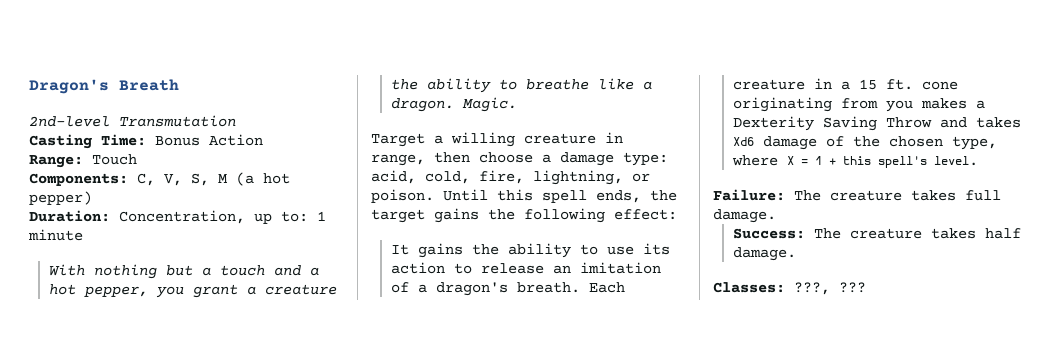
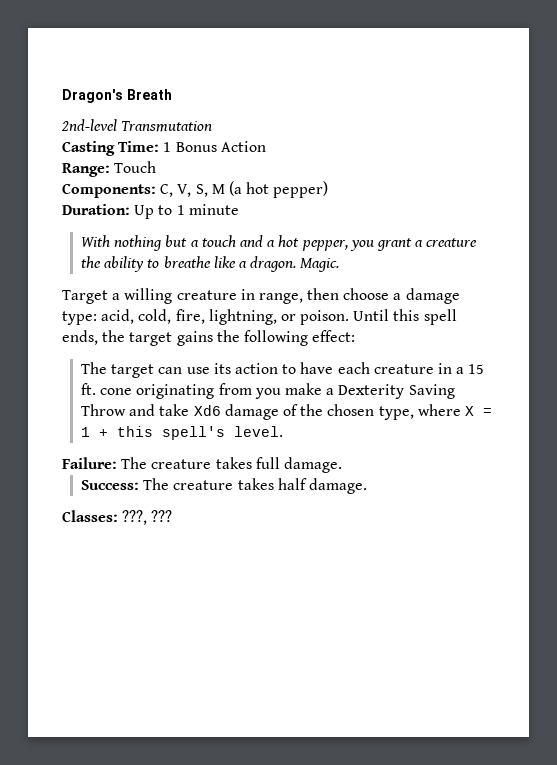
(146, 140) none -> [163,142,172,152] 1
[119,210,308,224] Concentration, up to: -> [134,205,173,219] Up to
[390,243,670,258] [390,262,661,274] [390,282,625,296] It gains the ability to use its action to release an imitation of a dragon's breath. Each -> [81,362,370,378] The target can use its action to have each
[920,98,967,109] makes -> [285,383,323,395] make
[975,117,1021,128] takes -> [159,404,190,416] take

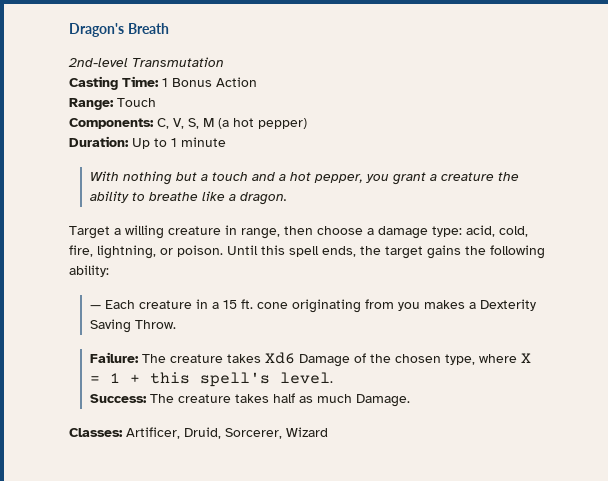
[300,258,340,272] Magic. -> (288, 198) none
[312,330,356,342] [81,362,370,378] effect: // The target can use its action to have each -> [69,265,109,277] [90,300,136,309] ability: // — Each
[285,383,323,395] make -> [424,300,466,309] makes
[81,404,279,420] Throw and take Xd6 damage -> [135,320,177,329] [90,352,351,367] Throw. // Failure: The creature takes Xd6 Damage
[62,457,342,473] // Failure: The creature takes full damage. -> (334, 378) none
[309,478,368,494] [62,510,173,525] damage. // Classes: ???, ??? -> [299,394,411,407] [69,427,328,439] as much Damage. // Classes: Artificer, Druid, Sorcerer, Wizard

